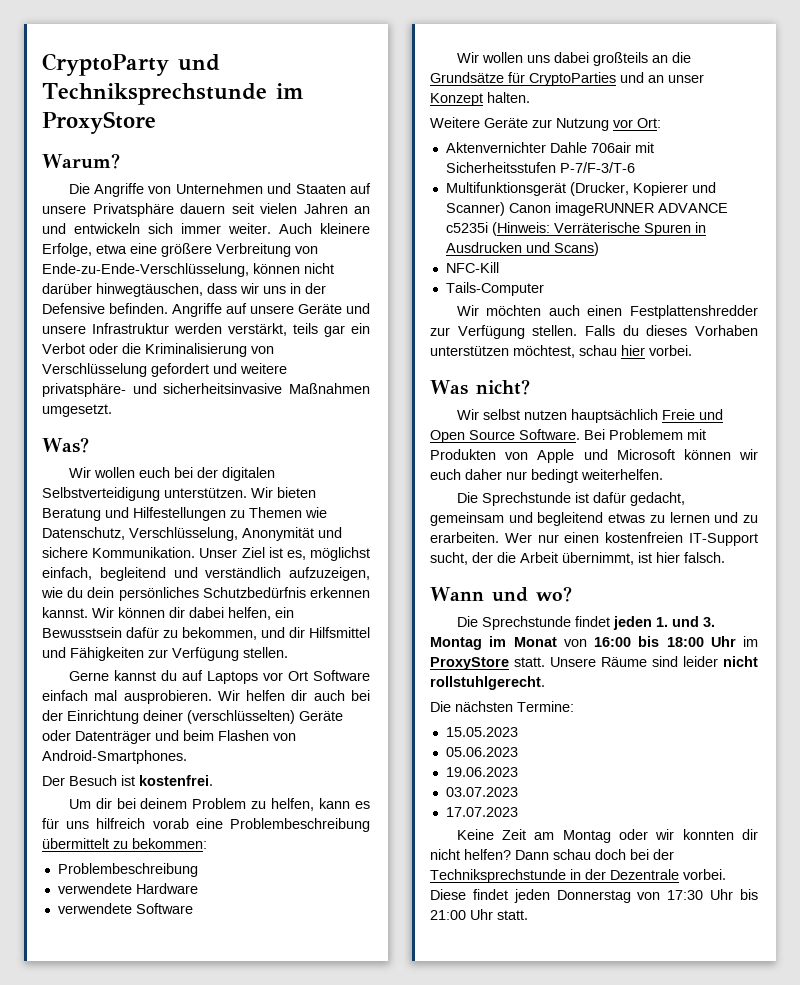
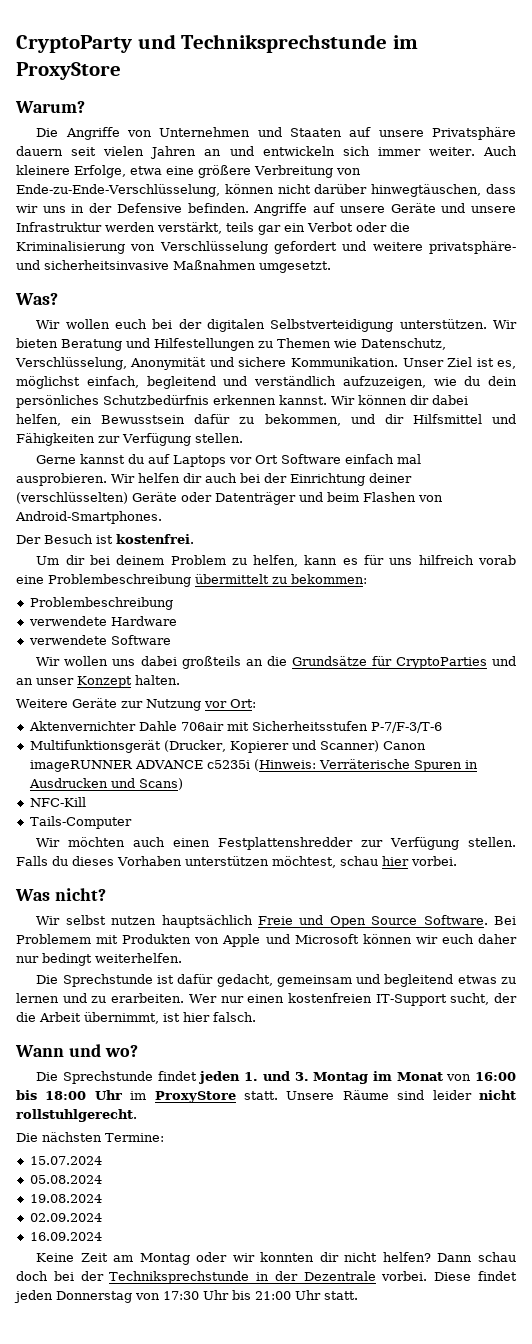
[445,727,518,737] [445,747,518,757] [445,767,518,777] [445,787,518,797] [445,807,518,817] 15.05.2023 // 05.06.2023 // 19.06.2023 // 03.07.2023 // 17.07.2023 -> [29,1156,102,1165] [29,1175,102,1184] [29,1194,102,1203] [29,1213,102,1222] [29,1232,102,1241] 15.07.2024 // 05.08.2024 // 19.08.2024 // 02.09.2024 // 16.09.2024

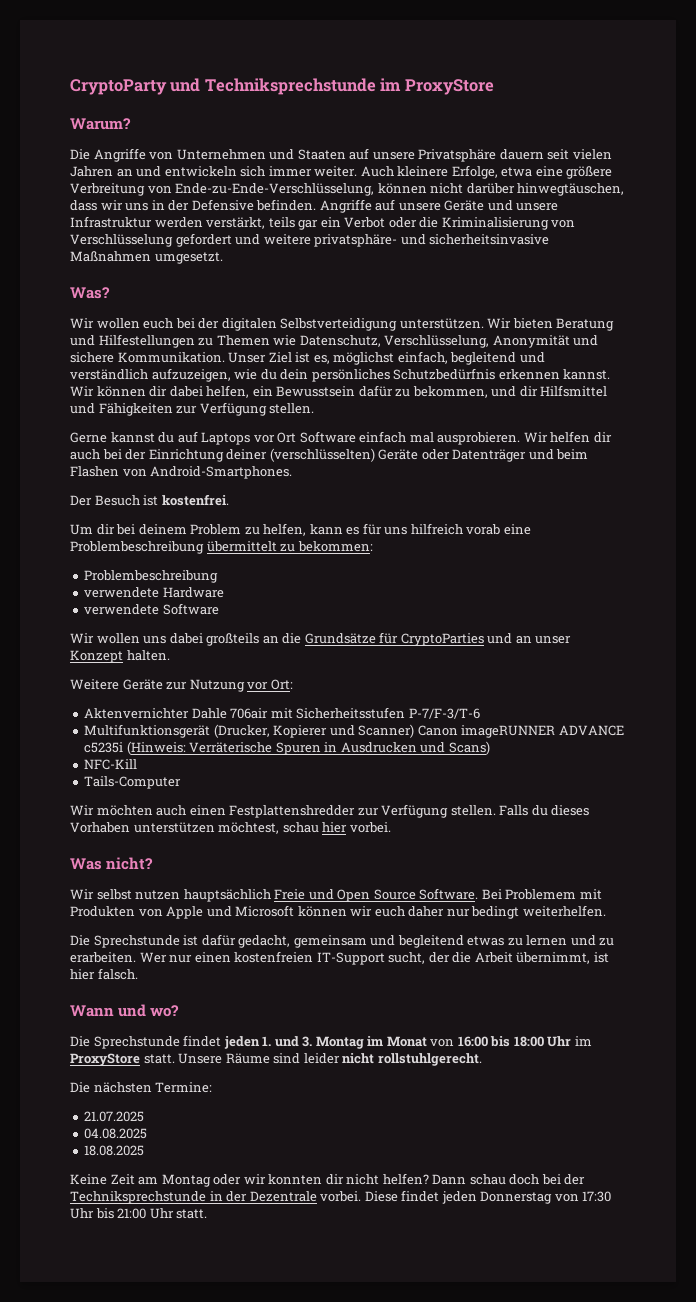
[29,1156,102,1165] [29,1175,102,1184] [29,1194,102,1203] [29,1213,102,1222] [29,1232,102,1241] 15.07.2024 // 05.08.2024 // 19.08.2024 // 02.09.2024 // 16.09.2024 -> [84,1111,145,1122] [84,1128,148,1139] [84,1145,145,1156] 21.07.2025 // 04.08.2025 // 18.08.2025

